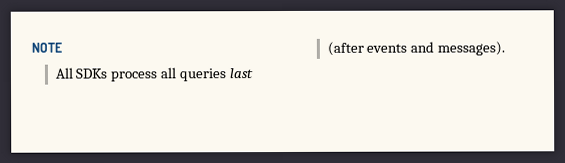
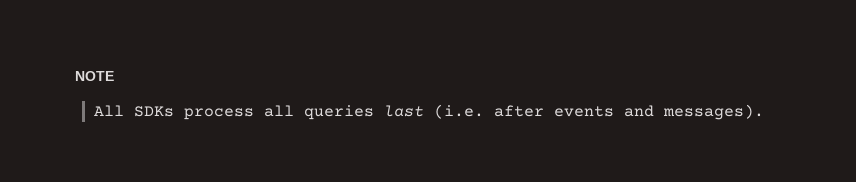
[326,41,364,56] (after -> [433,104,544,119] (i.e. after

